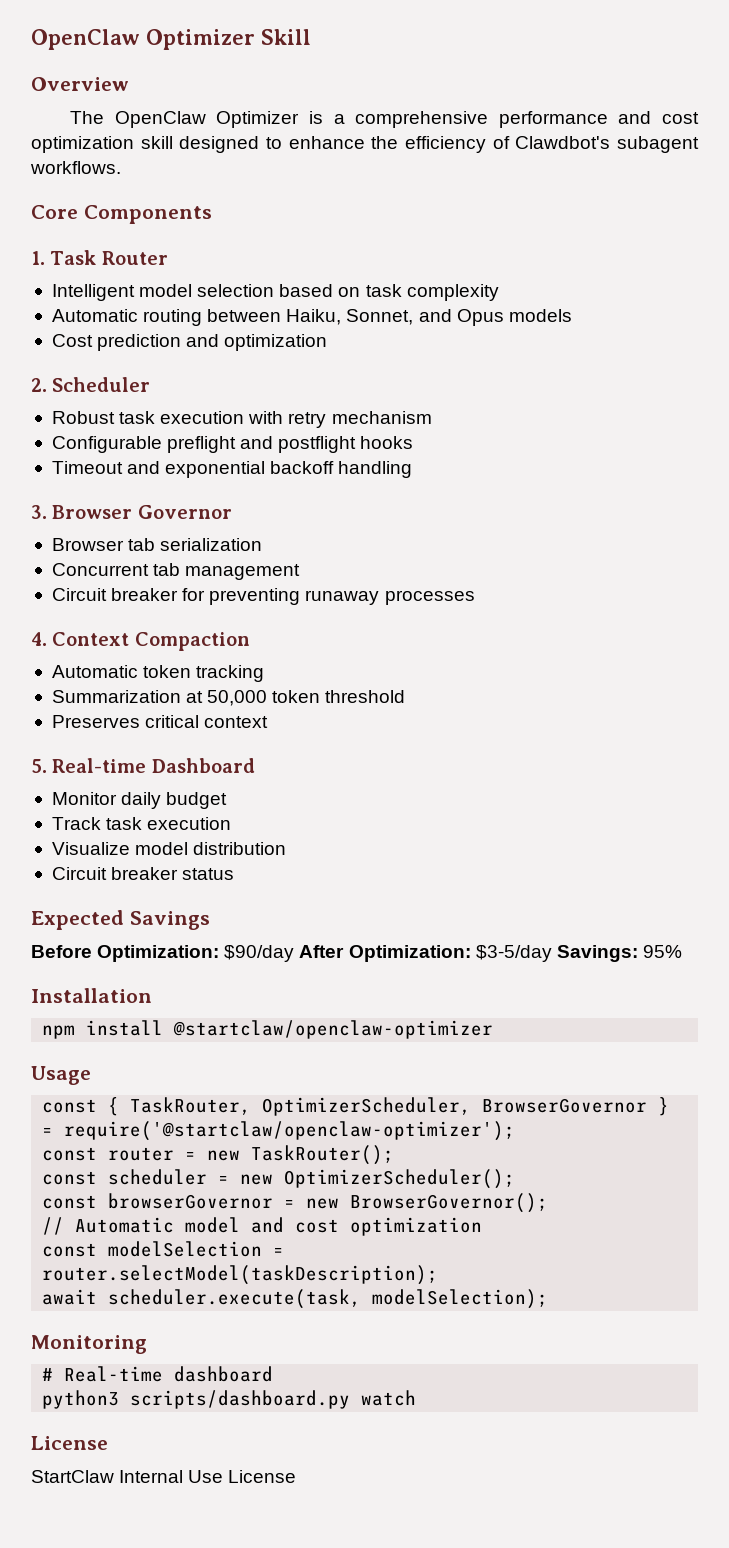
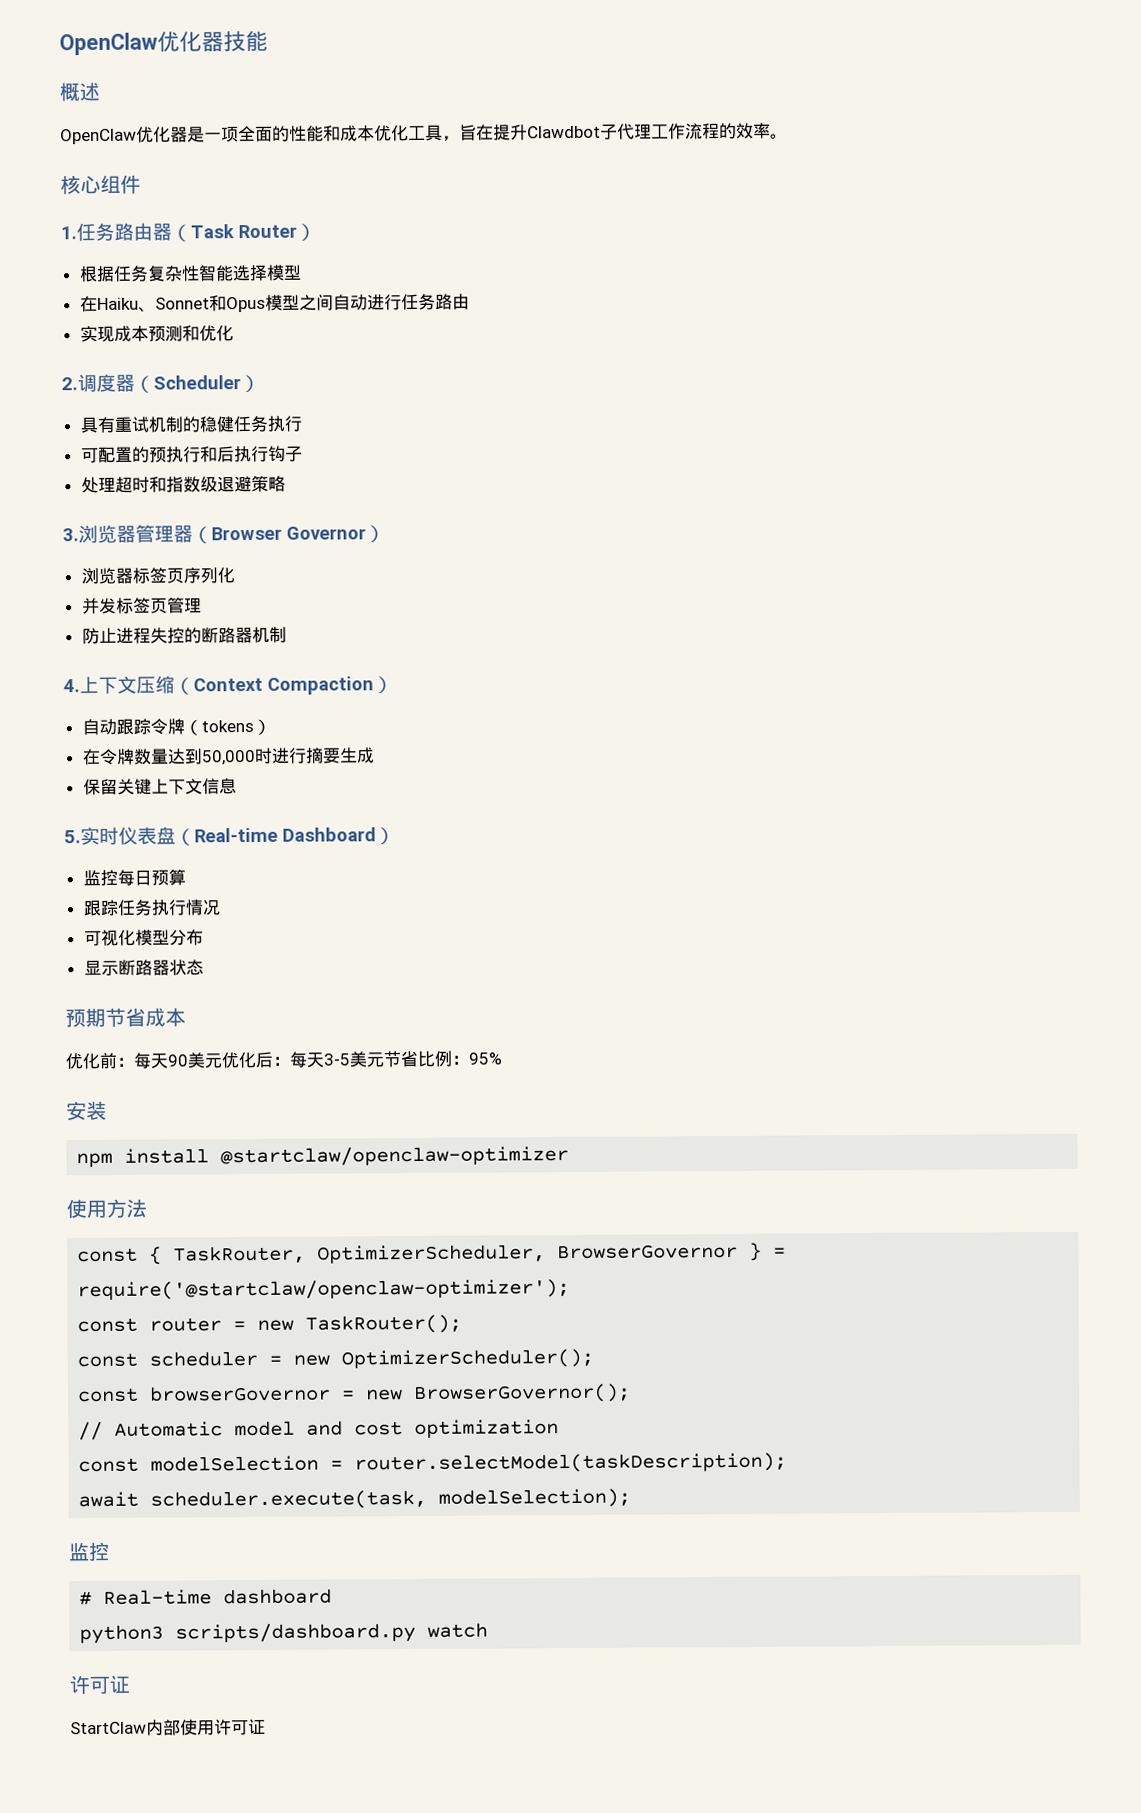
[31,29,311,50] [31,77,129,91] [70,111,699,128] [31,136,700,153] [30,161,121,174] [31,205,212,224] [31,250,168,265] [51,284,499,301] [51,309,572,326] [51,334,328,351] OpenClaw Optimizer Skill // Overview // The OpenClaw Optimizer is a comprehensive performance and cost optimization skill designed to enhance the efficiency of Clawdbot's subagent workflows. // Core Components // 1. Task Router // Intelligent model selection based on task complexity // Automatic routing between Haiku, Sonnet, and Opus models // Cost prediction and optimization -> [59,30,268,56] [59,81,100,102] [60,122,788,145] [60,174,141,195] [60,222,316,242] [78,264,302,283] [79,293,470,313] [79,325,234,343] OpenClaw优化器技能 // 概述 // OpenClaw优化器是一项全面的性能和成本优化工具，旨在提升Clawdbot子代理工作流程的效率。 // 核心组件 // 1.任务路由器（Task Router） // 根据任务复杂性智能选择模型 // 在Haiku、Sonnet和Opus模型之间自动进行任务路由 // 实现成本预测和优化
(47, 385) none -> [77,373,154,393] 调度器（
[51,411,432,428] [51,436,414,453] [51,461,413,478] [31,505,232,519] [51,538,263,551] [51,563,301,580] [51,588,475,605] [31,632,250,651] [51,665,265,682] [51,690,406,706] [51,715,269,728] [31,758,255,773] [51,792,228,809] [51,817,232,830] [51,842,287,855] [51,867,235,880] [31,910,210,930] [31,945,638,962] // Robust task execution with retry mechanism // Configurable preflight and postflight hooks // Timeout and exponential backoff handling // 3. Browser Governor // Browser tab serialization // Concurrent tab management // Circuit breaker for preventing runaway processes // 4. Context Compaction // Automatic token tracking // Summarization at 50,000 token threshold // Preserves critical context // 5. Real-time Dashboard // Monitor daily budget // Track task execution // Visualize model distribution // Circuit breaker status // Expected Savings // Before Optimization: $90/day After Optimization: $3-5/day Savings: -> [240,374,260,393] [79,415,303,434] [80,445,303,464] [80,475,286,494] [62,524,385,544] [80,567,235,585] [81,597,202,615] [81,626,287,645] [63,675,393,695] [81,718,271,736] [82,747,375,766] [82,778,237,796] [64,826,395,846] [82,869,186,887] [82,899,221,917] [83,929,204,947] [83,959,204,976] [65,1007,186,1028] [65,1050,469,1070] ） // 具有重试机制的稳健任务执行 // 可配置的预执行和后执行钩子 // 处理超时和指数级退避策略 // 3.浏览器管理器（Browser Governor） // 浏览器标签页序列化 // 并发标签页管理 // 防止进程失控的断路器机制 // 4.上下文压缩（Context Compaction） // 自动跟踪令牌（tokens） // 在令牌数量达到50,000时进行摘要生成 // 保留关键上下文信息 // 5.实时仪表盘（Real-time Dashboard） // 监控每日预算 // 跟踪任务执行情况 // 可视化模型分布 // 显示断路器状态 // 预期节省成本 // 优化前：每天90美元优化后：每天3-5美元节省比例：
[31,988,152,1003] Installation -> [66,1100,107,1121] 安装
[31,1066,91,1085] Usage -> [66,1198,147,1219] 使用方法
[31,1335,147,1354] Monitoring -> [68,1541,110,1562] 监控
[31,1436,108,1450] License -> [69,1674,130,1695] 许可证
[119,1470,297,1483] Internal Use License -> [146,1718,266,1736] 内部使用许可证

